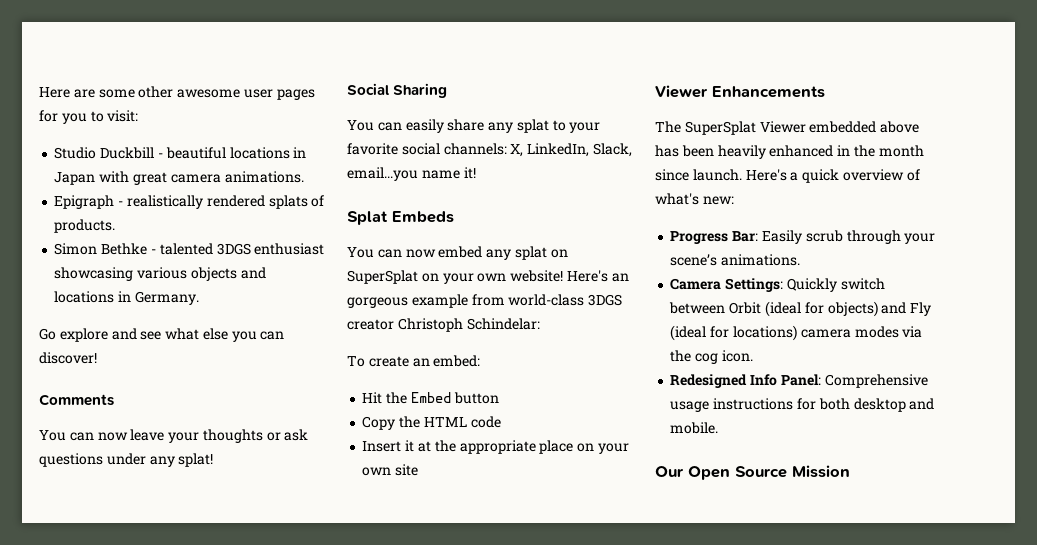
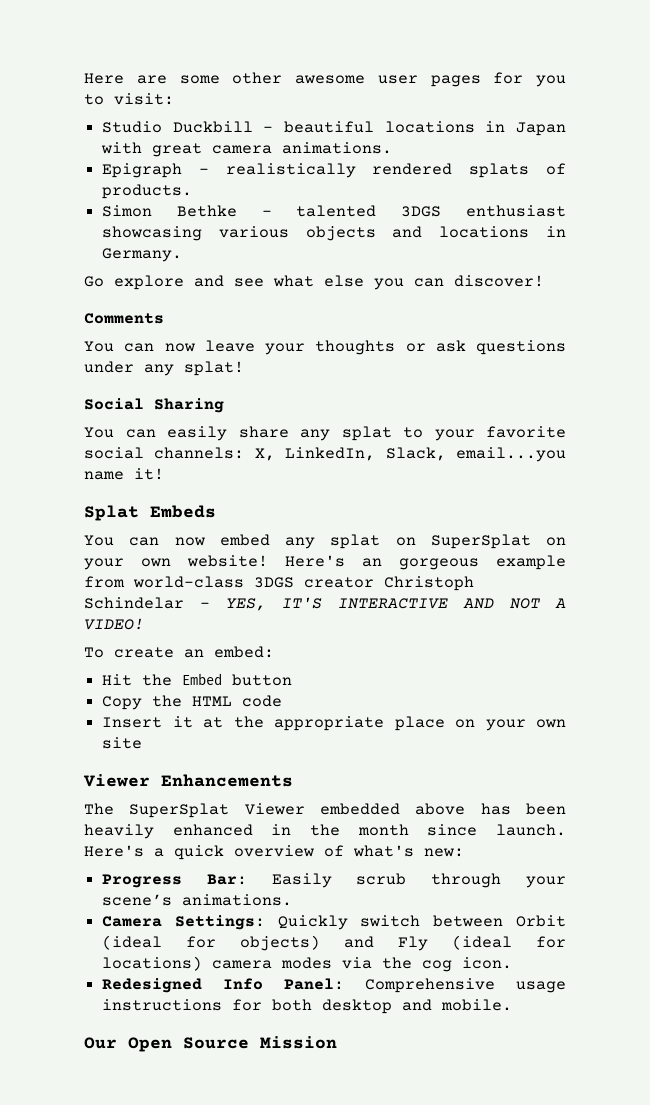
[466,318,540,330] Schindelar: -> [84,597,566,611] [84,618,144,630] Schindelar - YES, IT'S INTERACTIVE AND NOT A VIDEO!

